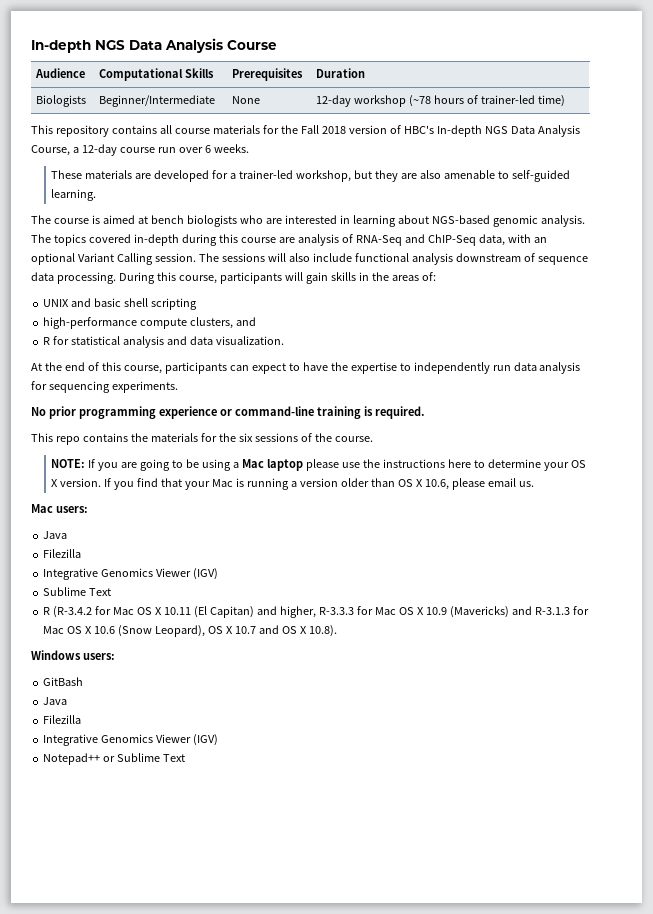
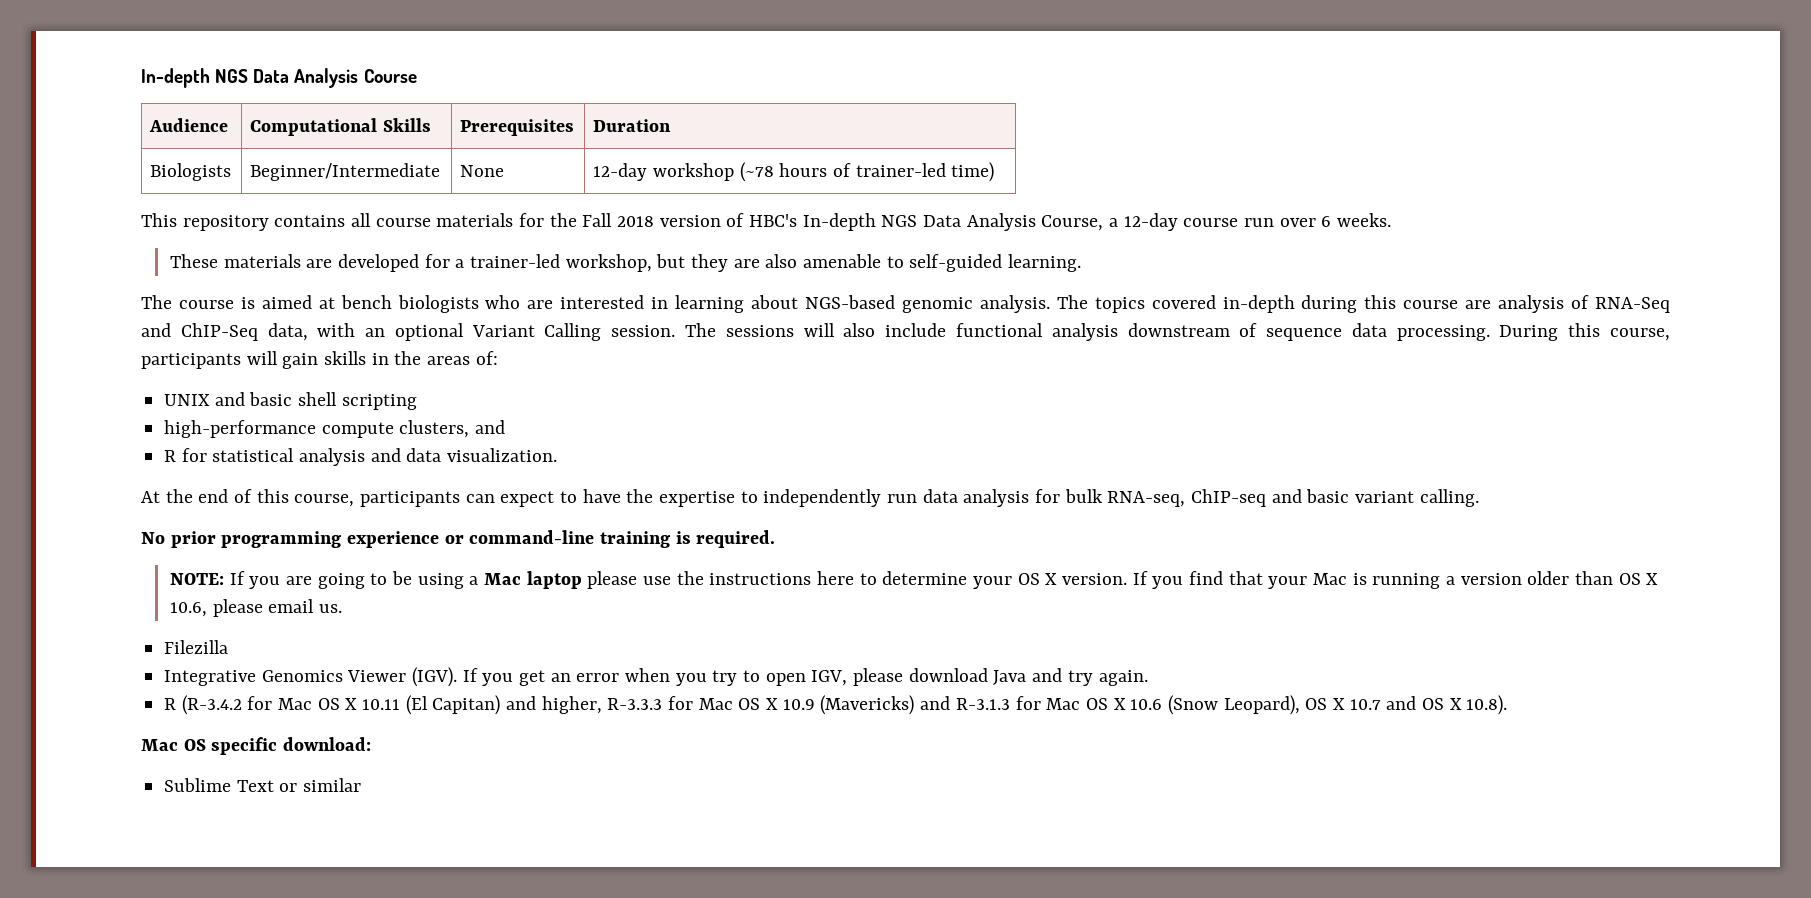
[48,381,178,393] sequencing experiments. -> [1064,489,1479,507] bulk RNA-seq, ChIP-seq and basic variant calling.
[31,433,373,445] // This repo contains the materials for the six sessions of the course. -> (776, 539) none
[31,504,88,513] [43,531,68,539] [43,549,82,558] [43,568,219,580] [43,587,112,596] // Mac users: // Java // Filezilla // Integrative Genomics Viewer (IGV) // Sublime Text -> [164,640,229,654] [164,667,1148,687] // Filezilla // Integrative Genomics Viewer (IGV). If you get an error when you try to open IGV, please download Java and try again.
[31,650,115,660] [43,677,84,686] [43,697,68,705] [43,715,82,724] [43,734,219,746] [43,753,186,765] Windows users: // GitBash // Java // Filezilla // Integrative Genomics Viewer (IGV) // Notepad++ or Sublime Text -> [141,737,372,755] [164,778,362,792] Mac OS specific download: // Sublime Text or similar

